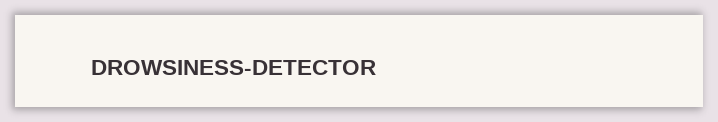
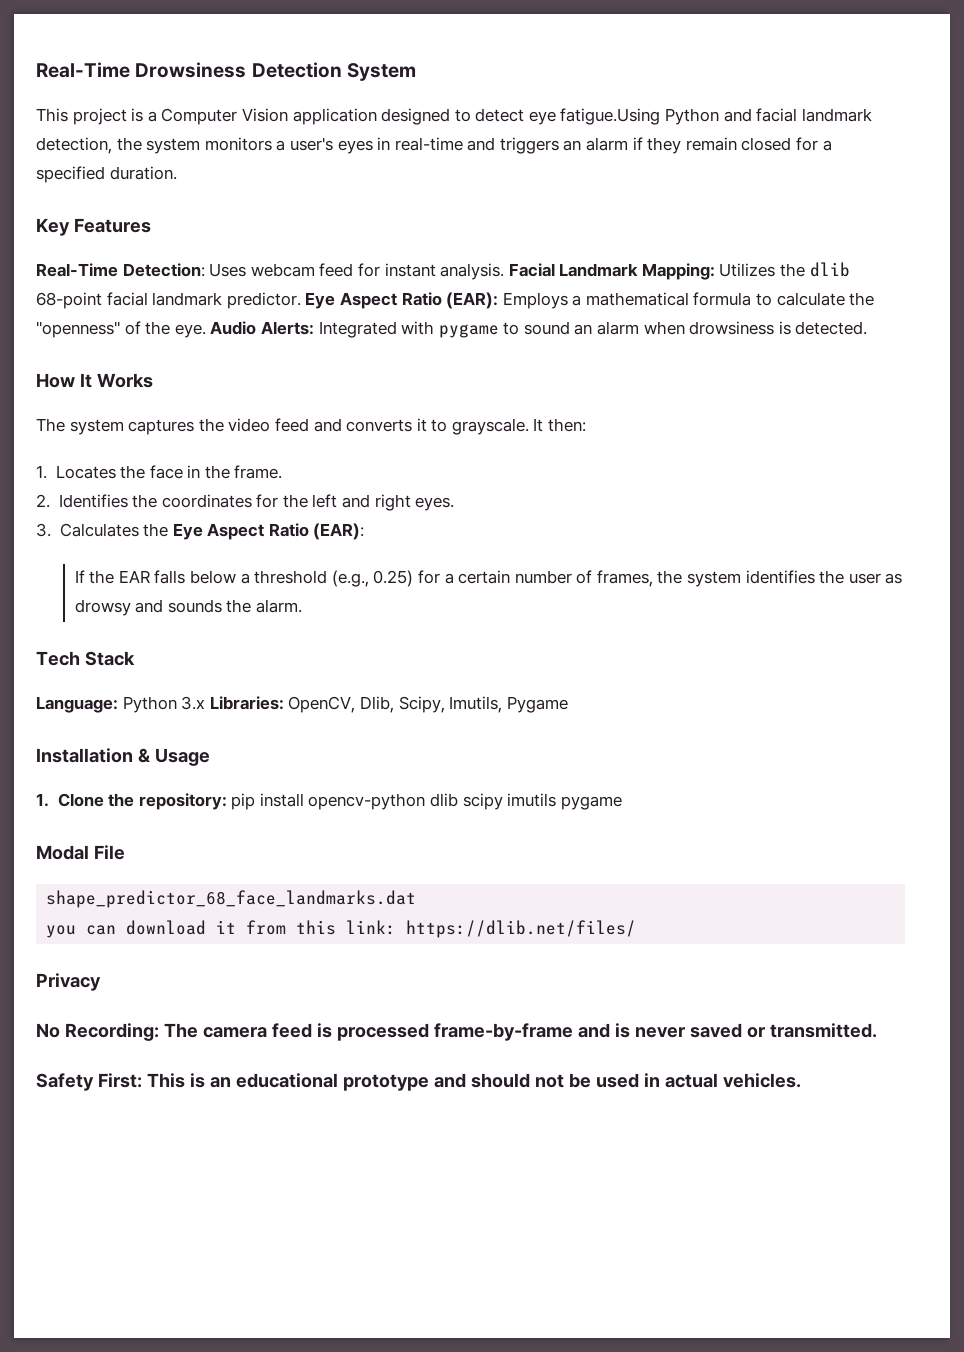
[91,60,376,75] DROWSINESS-DETECTOR -> [36,62,416,81] [36,108,872,125] [36,137,832,154] [36,166,177,183] [36,218,151,236] [36,262,850,280] [36,292,875,309] [36,321,868,338] [36,373,153,388] [36,418,587,435] [36,465,283,479] [36,494,455,511] [36,523,365,540] [74,570,903,587] [74,599,302,616] [36,651,135,666] [36,696,568,713] [36,748,210,766] [36,793,622,810] [36,845,125,860] [46,890,417,908] [46,920,637,938] [36,973,101,991] [36,1023,877,1041] [36,1073,801,1091] Real-Time Drowsiness Detection System // This project is a Computer Vision application designed to detect eye fatigue.Using Python and facial landmark detection, the system monitors a user's eyes in real-time and triggers an alarm if they remain closed for a specified duration. // Key Features // Real-Time Detection: Uses webcam feed for instant analysis. Facial Landmark Mapping: Utilizes the dlib 68-point facial landmark predictor. Eye Aspect Ratio (EAR): Employs a mathematical formula to calculate the "openness" of the eye. Audio Alerts: Integrated with pygame to sound an alarm when drowsiness is detected. // How It Works // The system captures the video feed and converts it to grayscale. It then: // 1. Locates the face in the frame. // 2. Identifies the coordinates for the left and right eyes. // 3. Calculates the Eye Aspect Ratio (EAR): // If the EAR falls below a threshold (e.g., 0.25) for a certain number of frames, the system identifies the user as drowsy and sounds the alarm. // Tech Stack // Language: Python 3.x Libraries: OpenCV, Dlib, Scipy, Imutils, Pygame // Installation & Usage // 1. Clone the repository: pip install opencv-python dlib scipy imutils pygame // Modal File // shape_predictor_68_face_landmarks.dat // you can download it from this link: https://dlib.net/files/ // Privacy // No Recording: The camera feed is processed frame-by-frame and is never saved or transmitted. // Safety First: This is an educational prototype and should not be used in actual vehicles.

